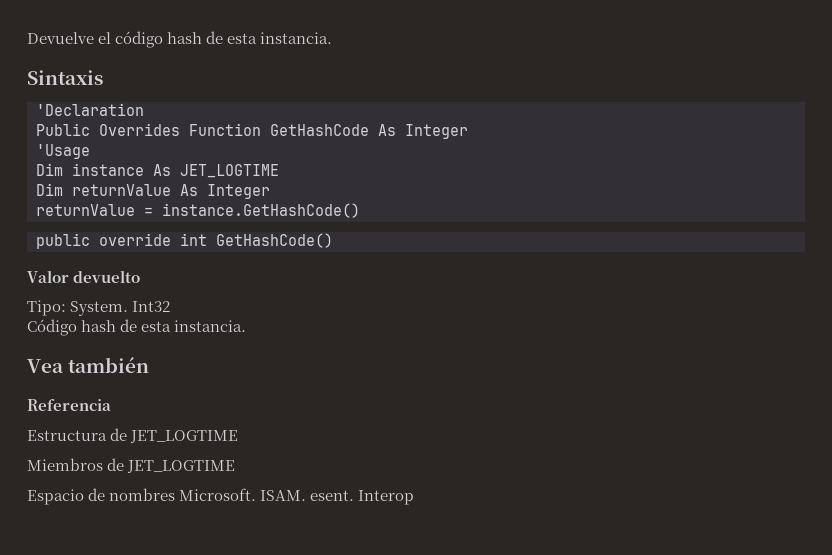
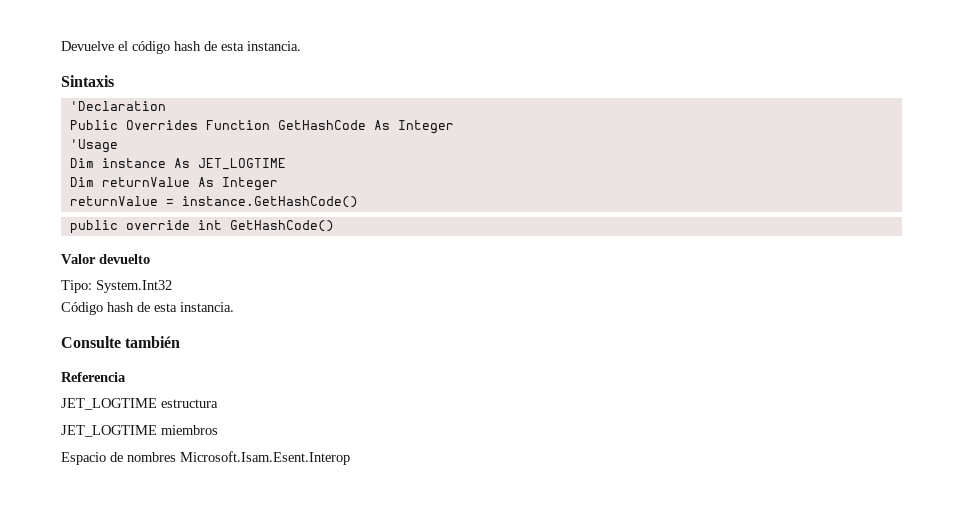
[70,301,171,316] System. Int32 -> [96,280,172,293] System.Int32
[27,359,64,373] Vea -> [61,336,121,348] Consulte
[27,428,239,443] [27,458,236,473] Estructura de JET_LOGTIME // Miembros de JET_LOGTIME -> [61,398,218,410] [61,425,218,437] JET_LOGTIME estructura // JET_LOGTIME miembros
[179,488,415,505] Microsoft. ISAM. esent. Interop -> [180,451,350,465] Microsoft.Isam.Esent.Interop

